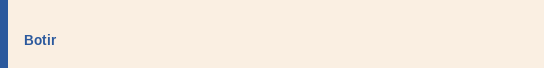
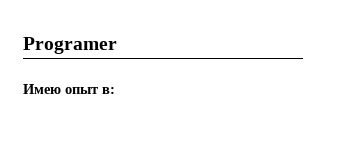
[24,34,57,45] Botir -> [23,37,117,54] [23,84,115,94] Programer // Имею опыт в:

